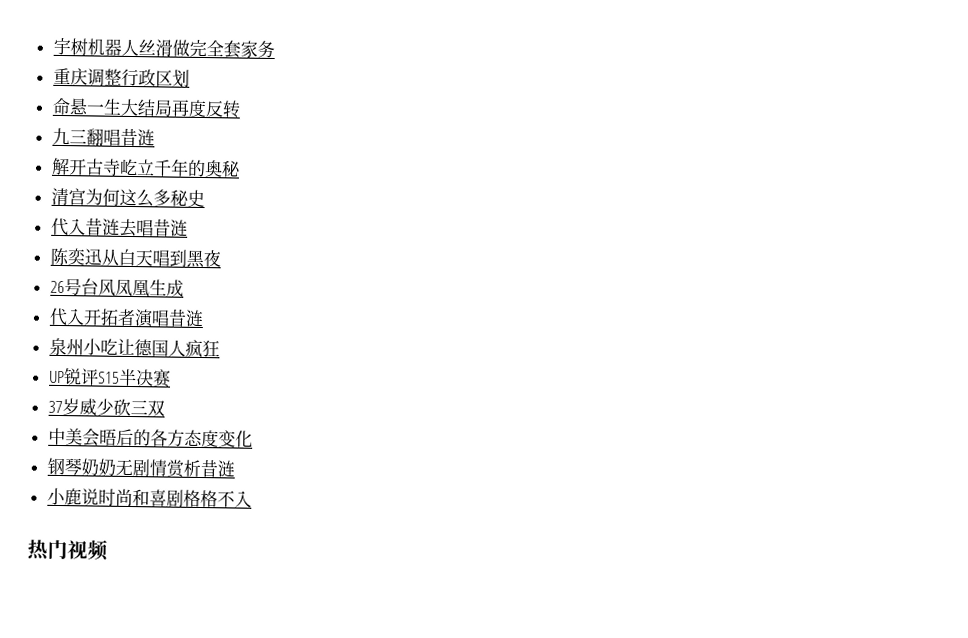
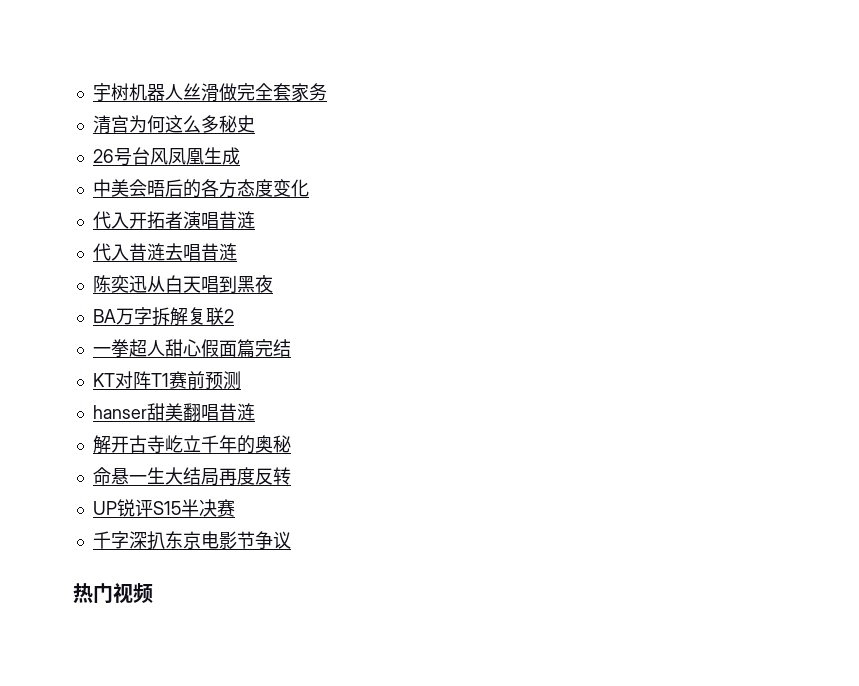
[52,67,190,88] [51,97,241,119] [51,127,155,147] [50,157,241,178] // 重庆调整行政区划 // 命悬一生大结局再度反转 // 九三翻唱昔涟 // 解开古寺屹立千年的奥秘 -> (327, 92) none
(205, 198) none -> [92,147,240,166] [92,179,309,198] [92,211,255,229] // 26号台风凤凰生成 // 中美会晤后的各方态度变化 // 代入开拓者演唱昔涟
[49,278,184,298] [48,307,204,328] [48,337,220,358] 26号台风凤凰生成 // 代入开拓者演唱昔涟 // 泉州小吃让德国人疯狂 -> [92,307,234,326] [92,339,291,358] [92,371,241,390] [92,403,255,421] [92,435,291,454] [92,467,291,486] BA万字拆解复联2 // 一拳超人甜心假面篇完结 // KT对阵T1赛前预测 // hanser甜美翻唱昔涟 // 解开古寺屹立千年的奥秘 // 命悬一生大结局再度反转
[47,398,165,417] [47,427,253,448] [46,457,235,478] [46,487,252,508] 37岁威少砍三双 // 中美会晤后的各方态度变化 // 钢琴奶奶无剧情赏析昔涟 // 小鹿说时尚和喜剧格格不入 -> [92,531,291,550] 千字深扒东京电影节争议

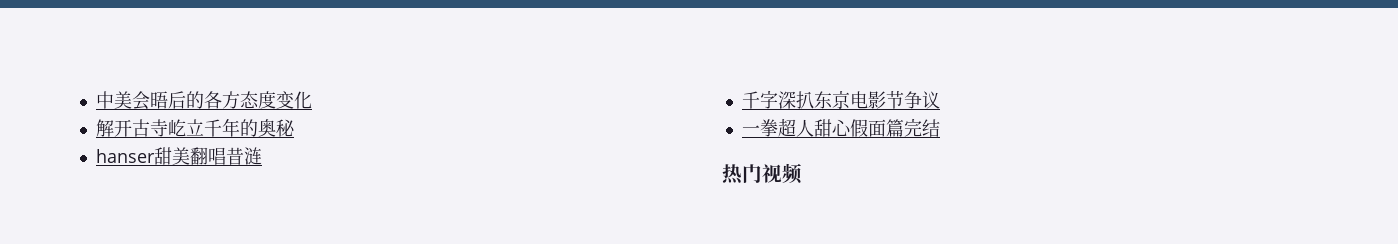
[92,83,327,102] [92,115,255,134] [92,147,240,166] 宇树机器人丝滑做完全套家务 // 清宫为何这么多秘史 // 26号台风凤凰生成 // -> (95, 100) none
[92,211,255,229] [92,243,237,261] [92,275,273,293] [92,307,234,326] 代入开拓者演唱昔涟 // 代入昔涟去唱昔涟 // 陈奕迅从白天唱到黑夜 // BA万字拆解复联2 -> [95,118,295,137] [95,147,262,165] [741,90,940,109] 解开古寺屹立千年的奥秘 // hanser甜美翻唱昔涟 // 千字深扒东京电影节争议
[92,371,241,390] [92,403,255,421] [92,435,291,454] [92,467,291,486] [92,499,235,517] [92,531,291,550] // KT对阵T1赛前预测 // hanser甜美翻唱昔涟 // 解开古寺屹立千年的奥秘 // 命悬一生大结局再度反转 // UP锐评S15半决赛 // 千字深扒东京电影节争议 -> (940, 128) none

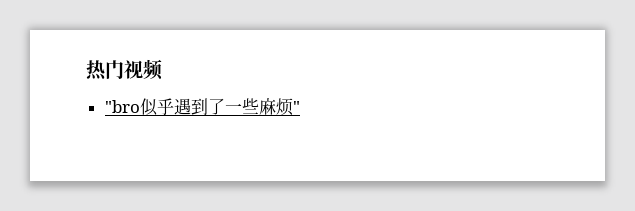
[95,91,312,110] [95,118,295,137] [95,147,262,165] [741,90,940,109] [741,118,940,137] [722,163,803,185] 中美会晤后的各方态度变化 // 解开古寺屹立千年的奥秘 // hanser甜美翻唱昔涟 // 千字深扒东京电影节争议 // 一拳超人甜心假面篇完结 // 热门视频 -> [86,59,163,81] [104,98,300,116] 热门视频 // "bro似乎遇到了一些麻烦"

